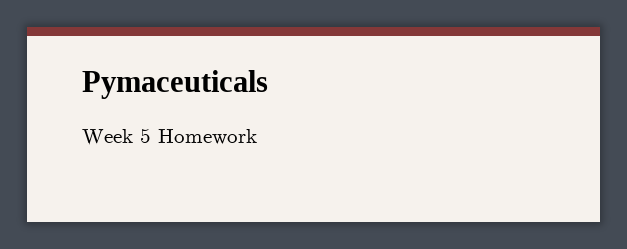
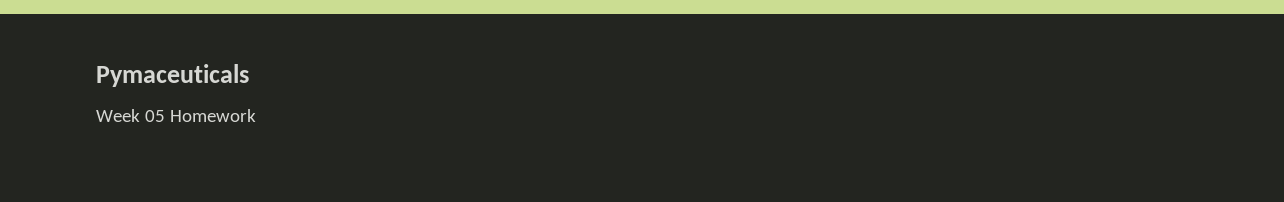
[140,128,151,143] 5 -> [144,110,165,122] 05

